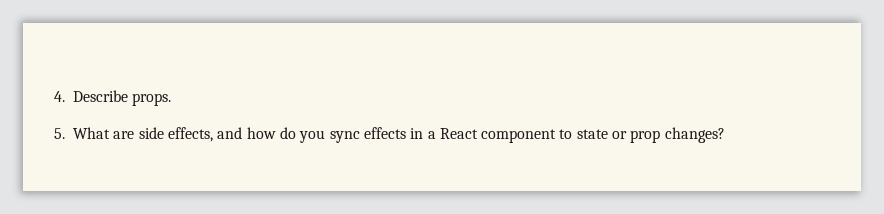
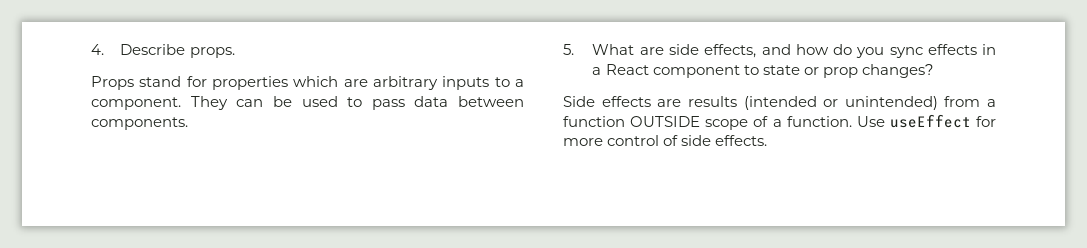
(172, 99) none -> [91,76,524,90] [91,96,524,110] [91,117,188,130] // Props stand for properties which are arbitrary inputs to a component. They can be used to pass data between components.
(725, 135) none -> [563,96,996,110] [563,114,996,130] [563,135,768,146] // Side effects are results (intended or unintended) from a function OUTSIDE scope of a function. Use useEffect for more control of side effects.

